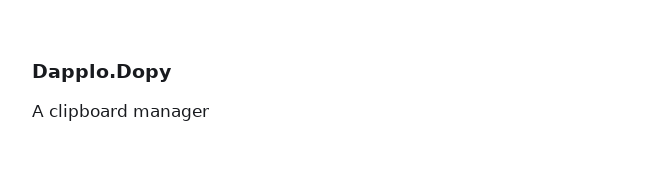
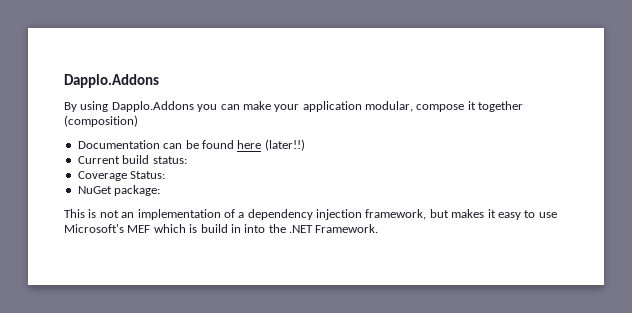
[32,64,172,82] [32,104,209,121] Dapplo.Dopy // A clipboard manager -> [64,74,159,88] [64,101,524,112] [64,115,138,127] [77,139,305,151] [77,155,187,164] [77,171,166,181] [77,185,161,196] [64,209,557,220] [64,224,379,233] Dapplo.Addons // By using Dapplo.Addons you can make your application modular, compose it together (composition) // Documentation can be found here (later!!) // Current build status: // Coverage Status: // NuGet package: // This is not an implementation of a dependency injection framework, but makes it easy to use Microsoft's MEF which is build in into the .NET Framework.

